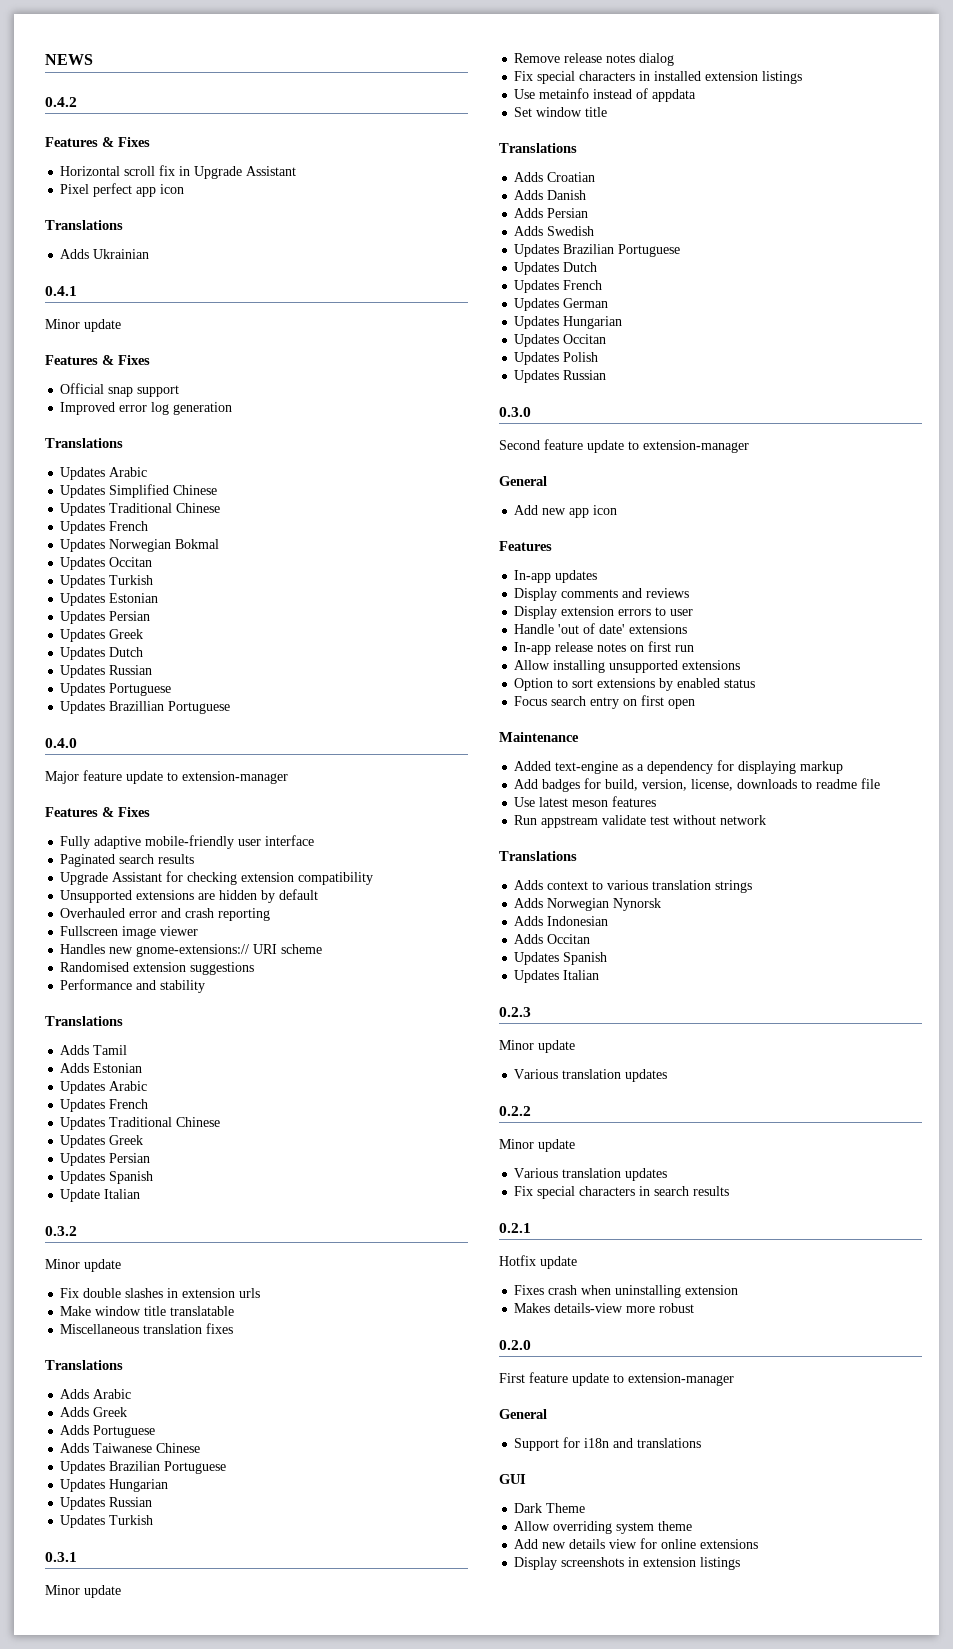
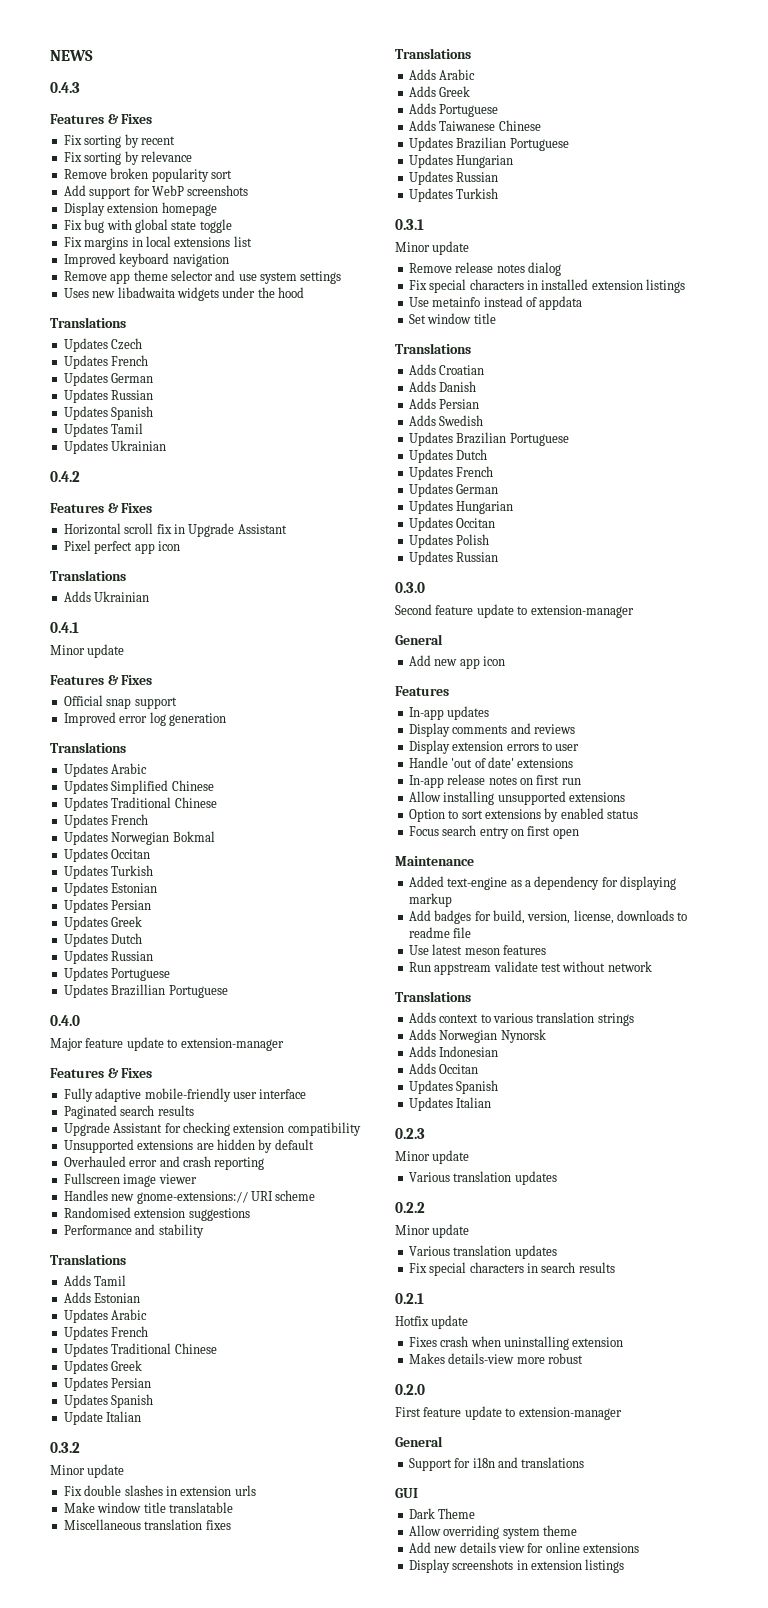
(93, 59) none -> [50,82,80,93] [50,114,153,124] [63,134,175,148] [63,151,192,165] [63,168,232,182] [63,185,249,199] [63,202,217,216] [63,219,232,233] [63,236,252,250] [63,253,229,267] [63,270,342,284] [63,287,304,301] [50,317,126,328] [63,338,143,352] [63,355,149,369] [63,372,154,386] [63,389,154,403] [63,406,154,420] [63,423,144,437] [63,440,167,454] // 0.4.3 // Features & Fixes // Fix sorting by recent // Fix sorting by relevance // Remove broken popularity sort // Add support for WebP screenshots // Display extension homepage // Fix bug with global state toggle // Fix margins in local extensions list // Improved keyboard navigation // Remove app theme selector and use system settings // Uses new libadwaita widgets under the hood // Translations // Updates Czech // Updates French // Updates German // Updates Russian // Updates Spanish // Updates Tamil // Updates Ukrainian

